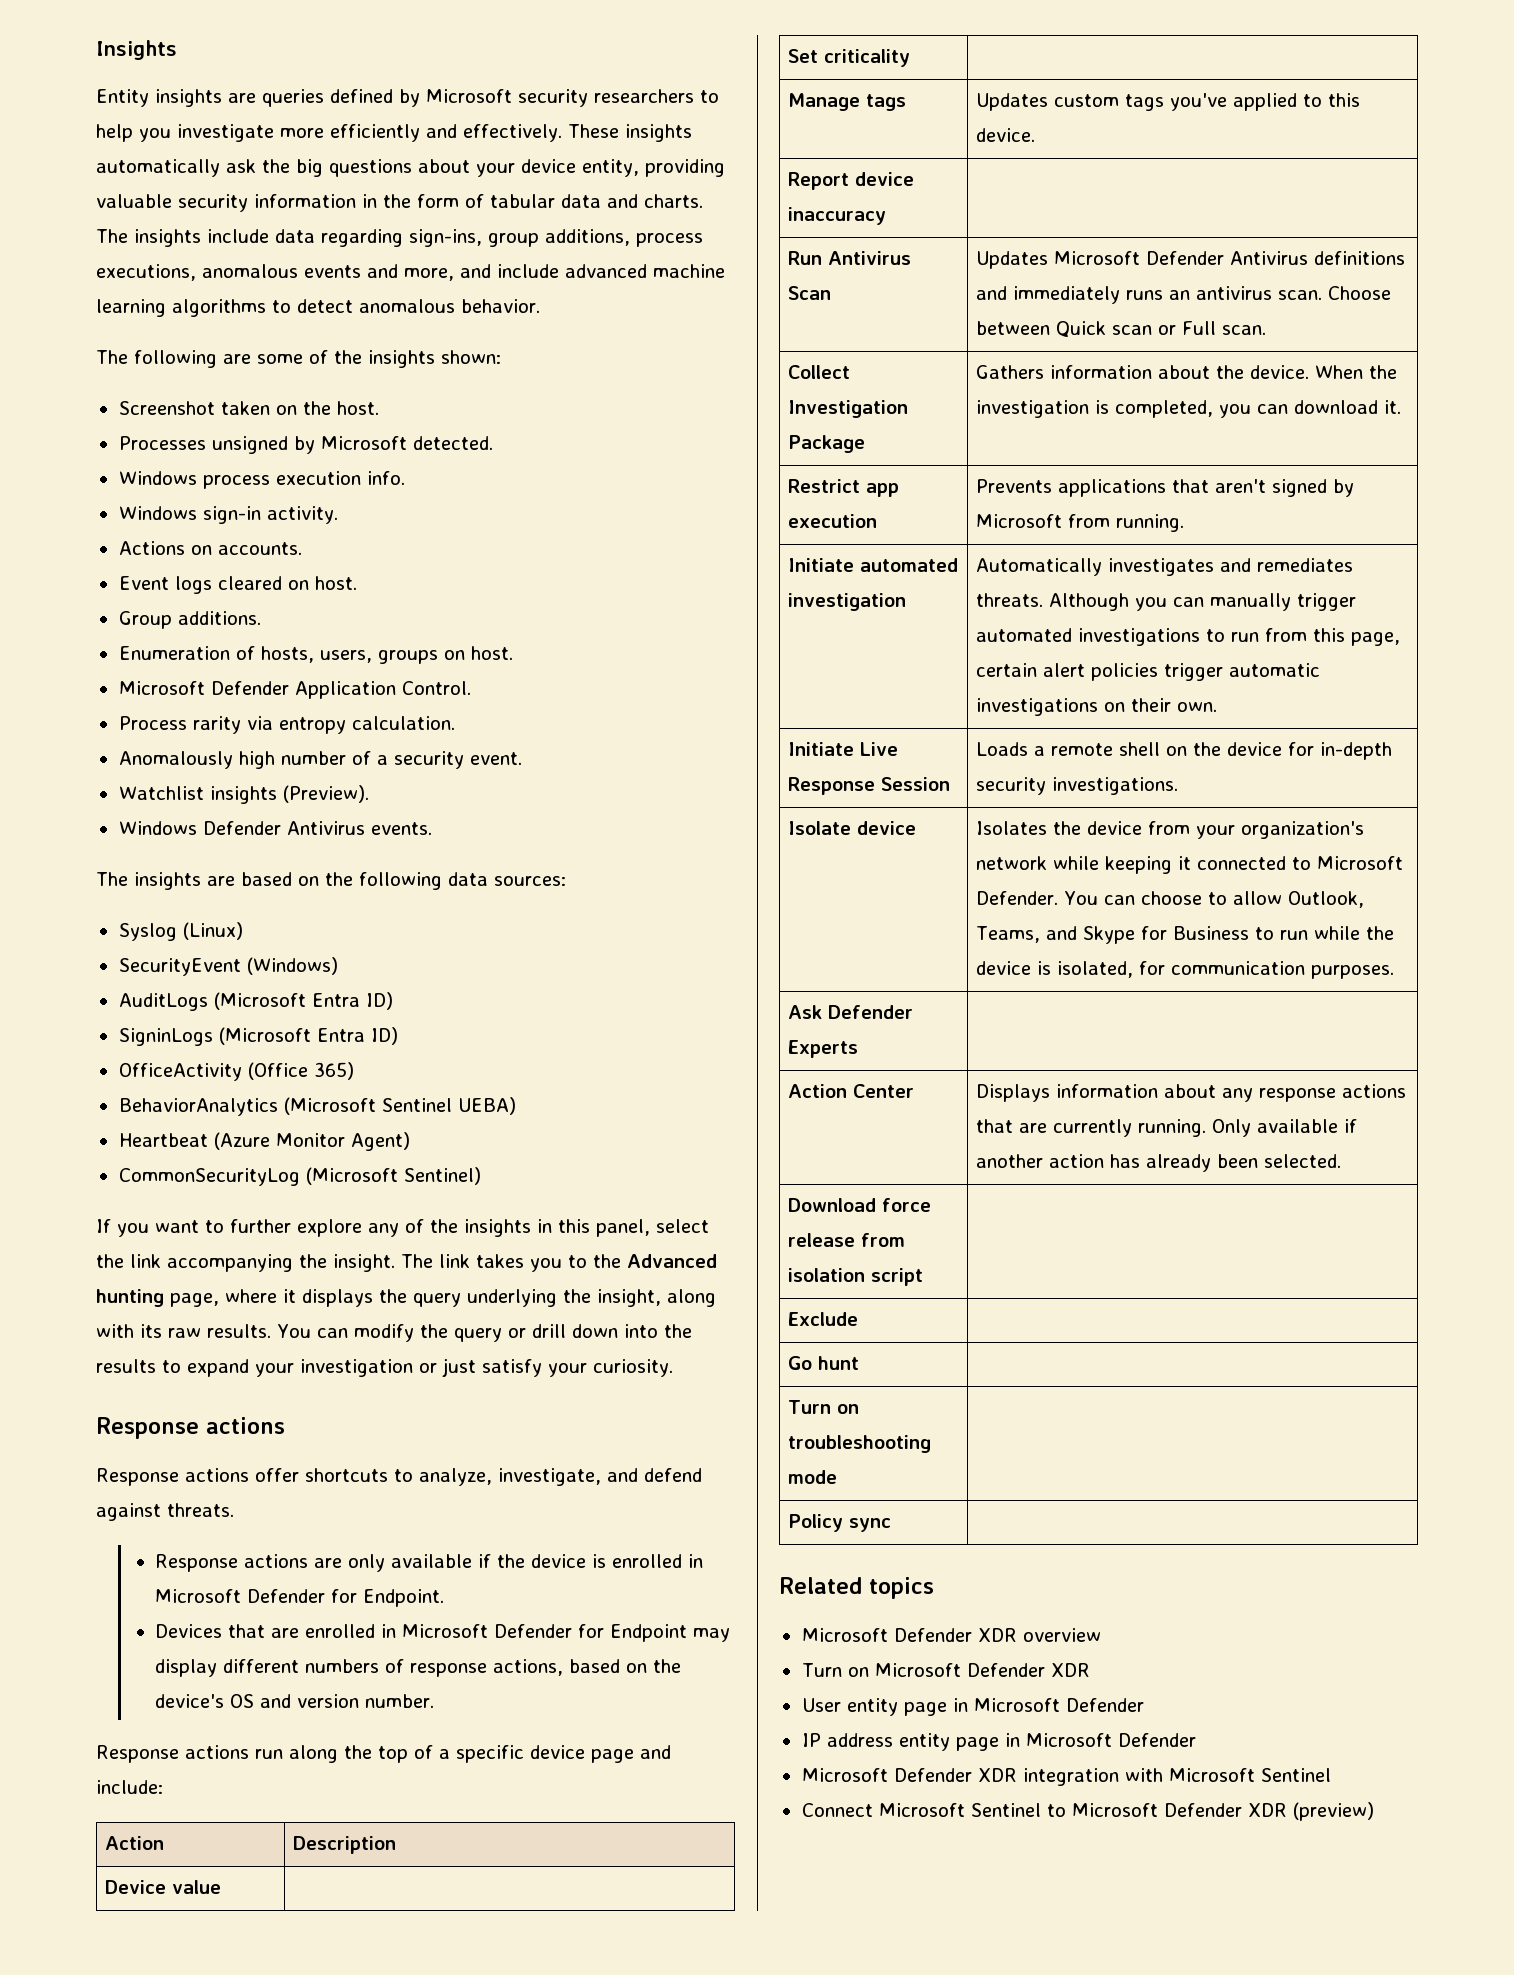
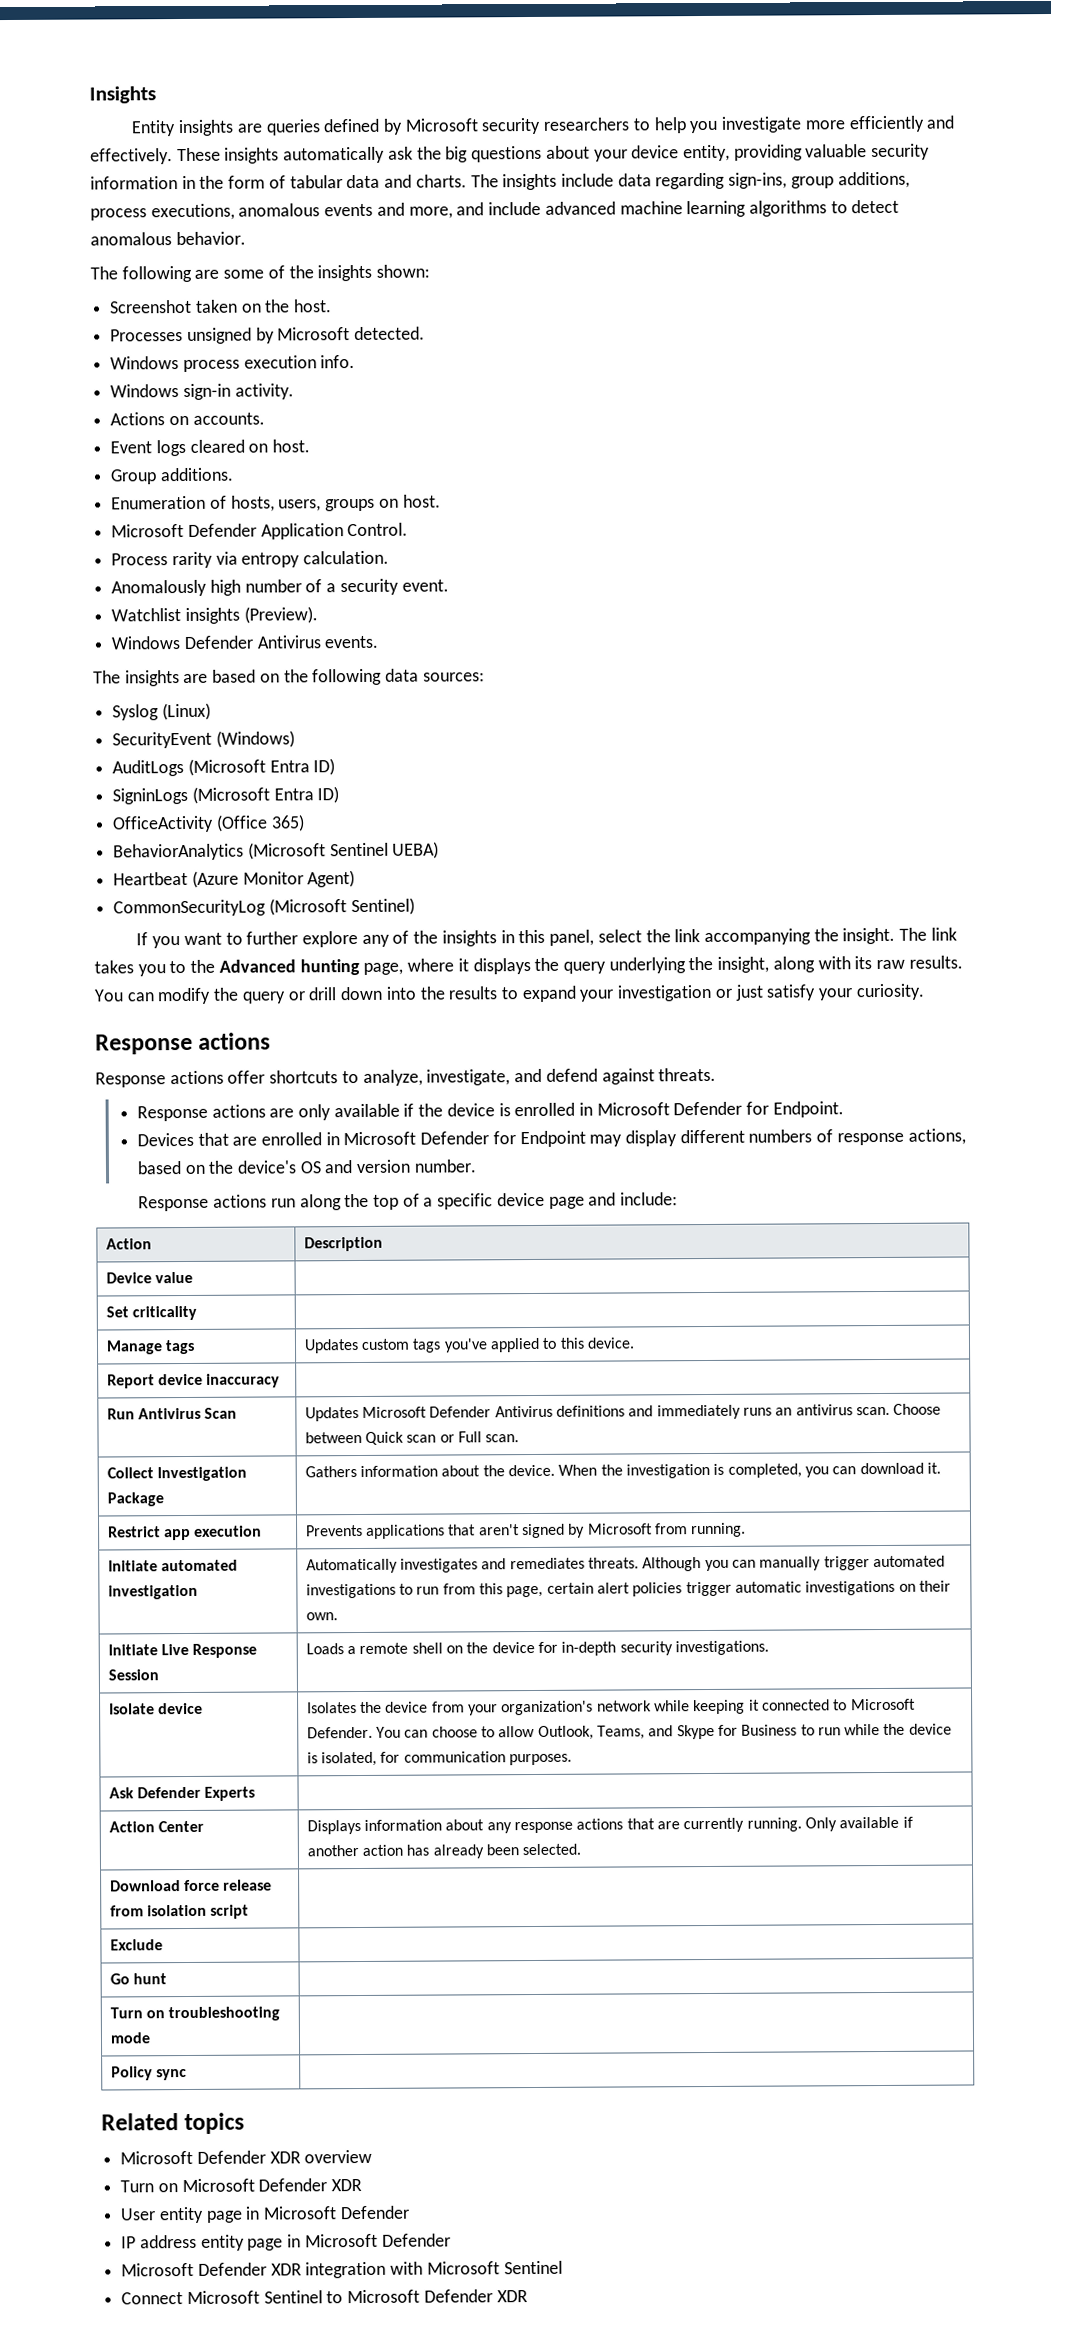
[1292,1802,1374,1821] (preview) -> (528, 2296) none

